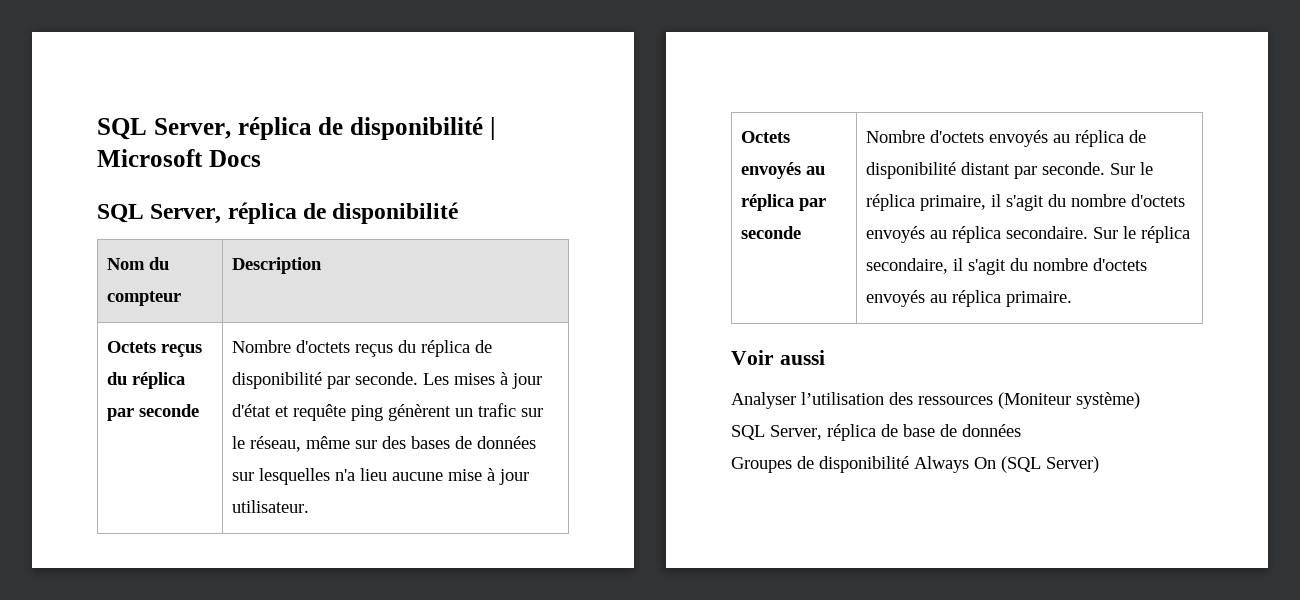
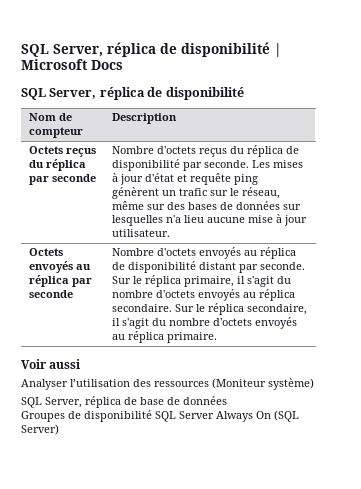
[148,257,169,270] du -> [59,113,73,121] de
(909, 464) none -> [155,411,214,422] SQL Server

